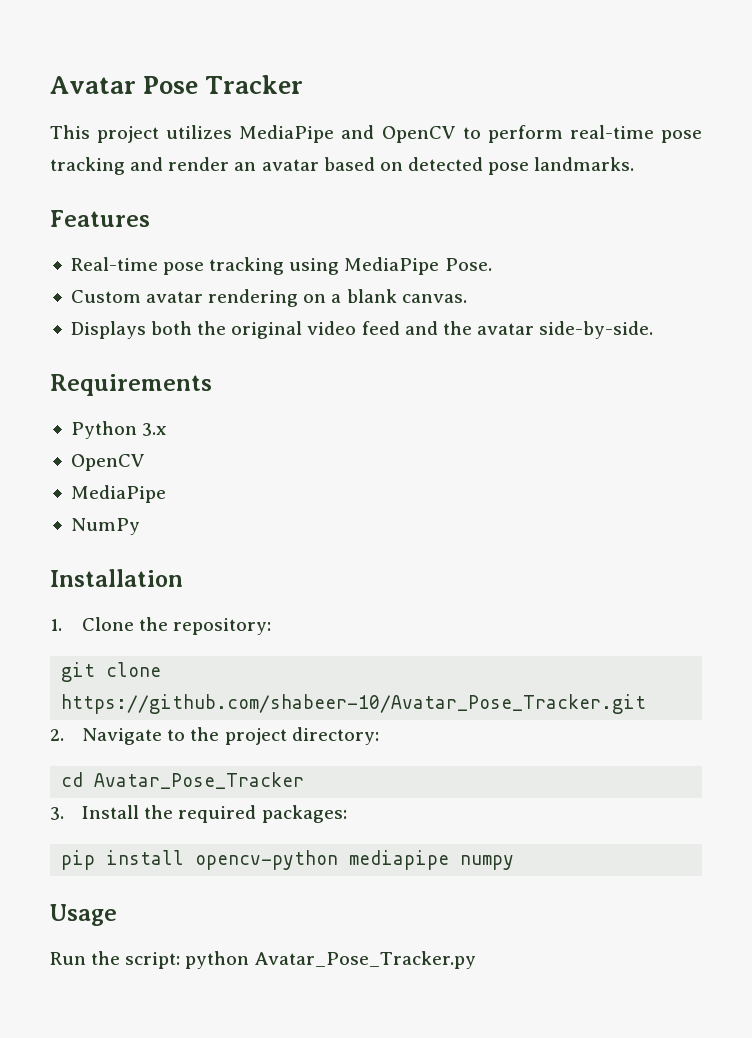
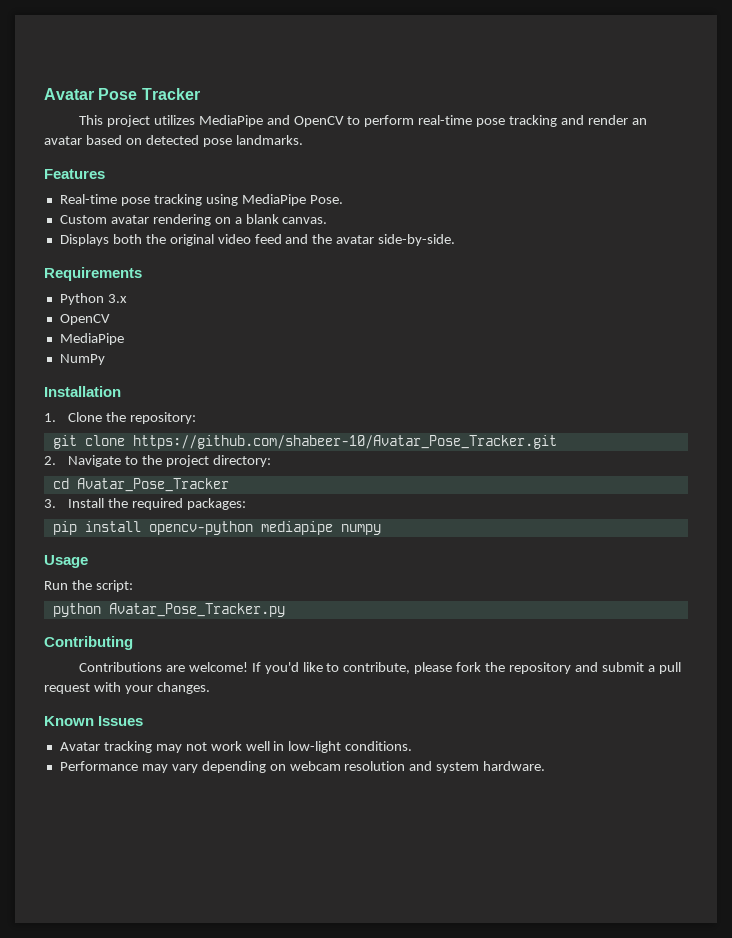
(181, 960) none -> (133, 586) //
(477, 960) none -> [44,636,133,650] [78,662,681,674] [44,682,210,694] [44,716,144,726] [59,741,413,753] [59,761,546,773] // Contributing // Contributions are welcome! If you'd like to contribute, please fork the repository and submit a pull request with your changes. // Known Issues // Avatar tracking may not work well in low-light conditions. // Performance may vary depending on webcam resolution and system hardware.

